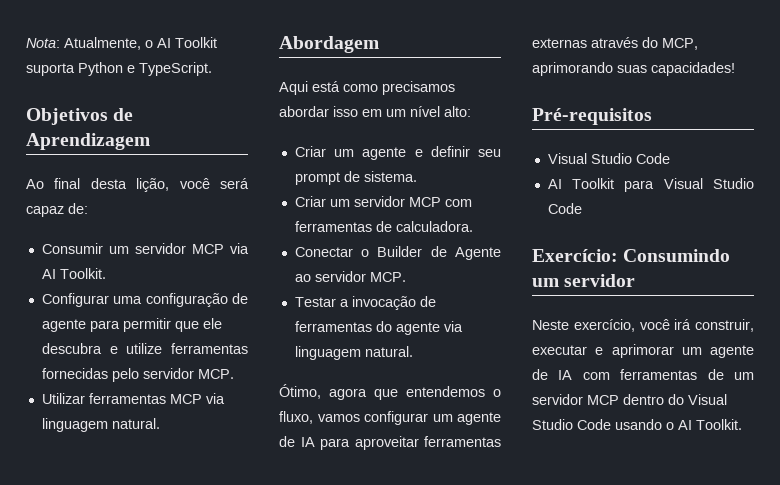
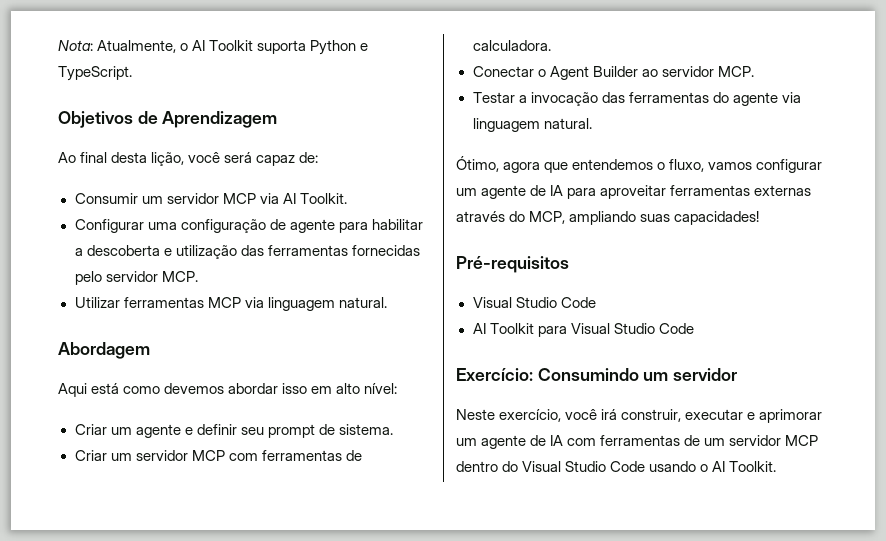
[122,318,222,332] [41,343,163,354] permitir que ele descubra e utilize -> [371,219,423,230] [74,245,264,259] habilitar a descoberta e utilização das
[382,81,455,95] precisamos -> [164,383,225,394] devemos
[386,106,471,117] um nível alto: -> [336,383,398,394] alto nível:
[377,246,501,260] Builder de Agente -> [549,66,638,80] Agent Builder
[419,296,436,307] de -> [601,92,625,103] das
[532,62,613,76] aprimorando -> [569,211,637,225] ampliando

